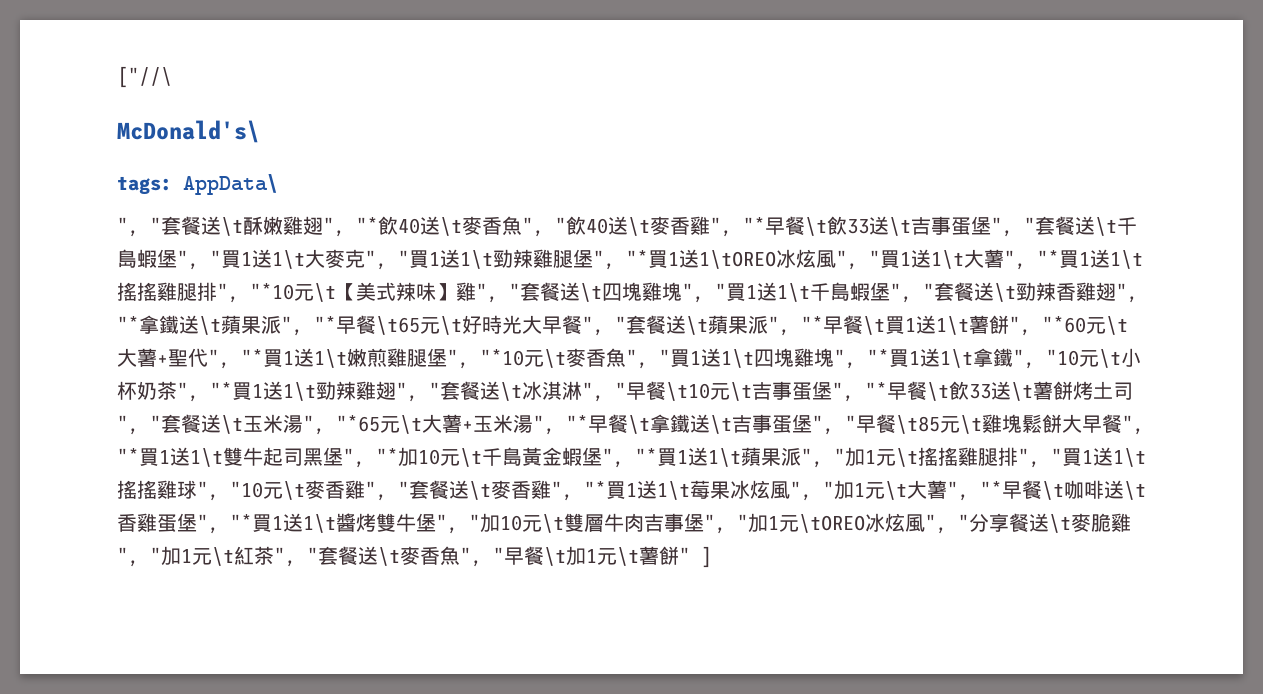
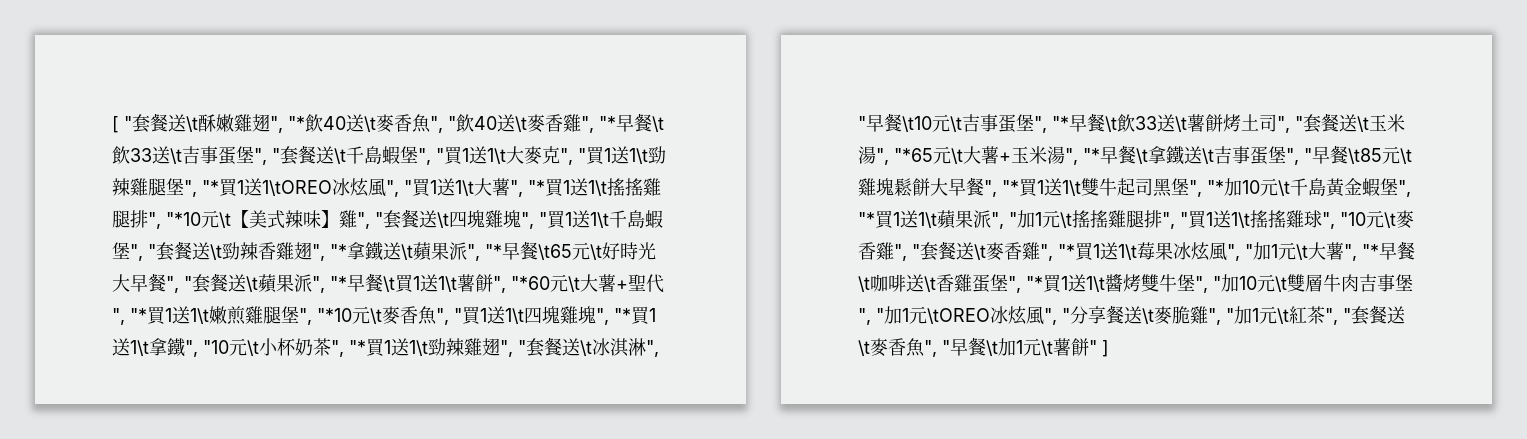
[117,66,172,88] [117,120,260,143] [117,174,278,195] [117,217,139,237] ["//\ // McDonald's\ // tags: AppData\ // ", -> [112,116,119,133] [

